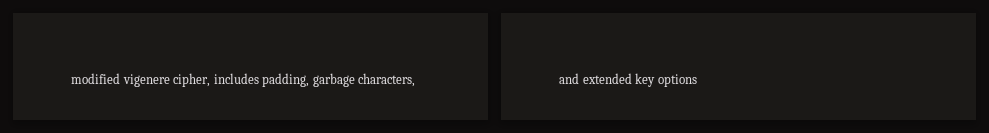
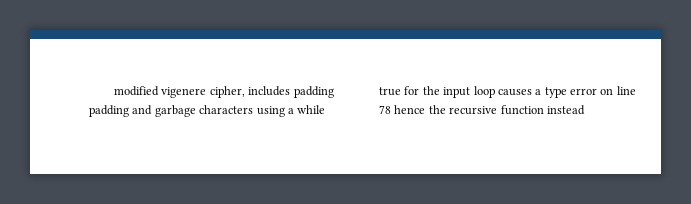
[262,73,697,87] padding, garbage characters, and extended key options -> [293,86,334,98] [89,105,326,117] [379,86,636,98] [379,105,585,115] padding padding and garbage characters using a while true for the input loop causes a type error on line 78 hence the recursive function instead

